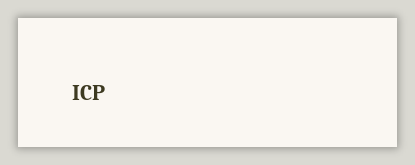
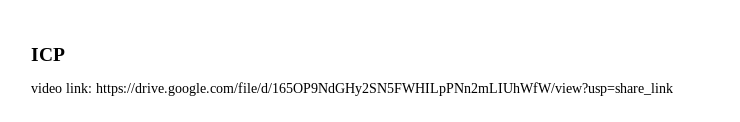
(105, 92) none -> [31,82,673,96] // video link: https://drive.google.com/file/d/165OP9NdGHy2SN5FWHILpPNn2mLIUhWfW/view?usp=share_link

